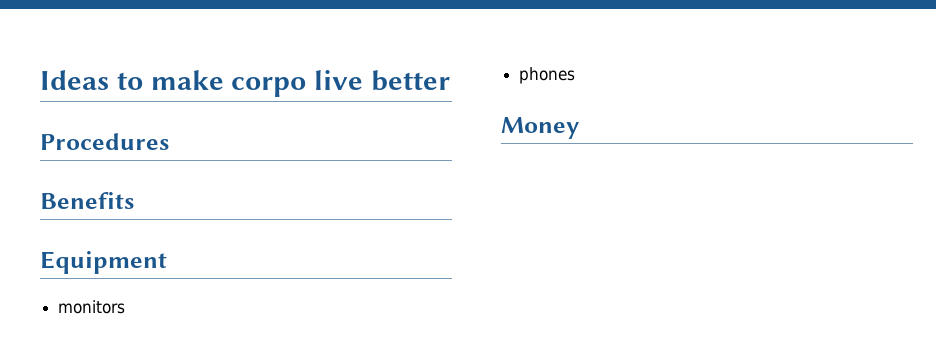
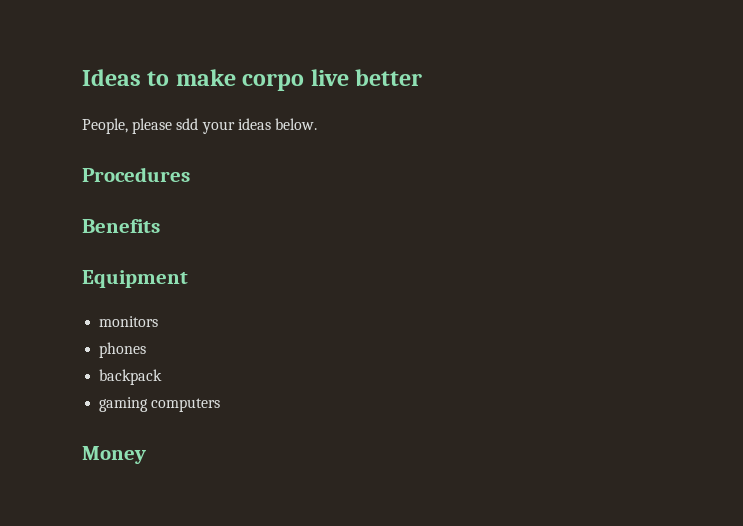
(451, 80) none -> [82,118,317,134] // People, please sdd your ideas below.
(576, 75) none -> [99,369,163,385] [99,397,221,412] // backpack // gaming computers

